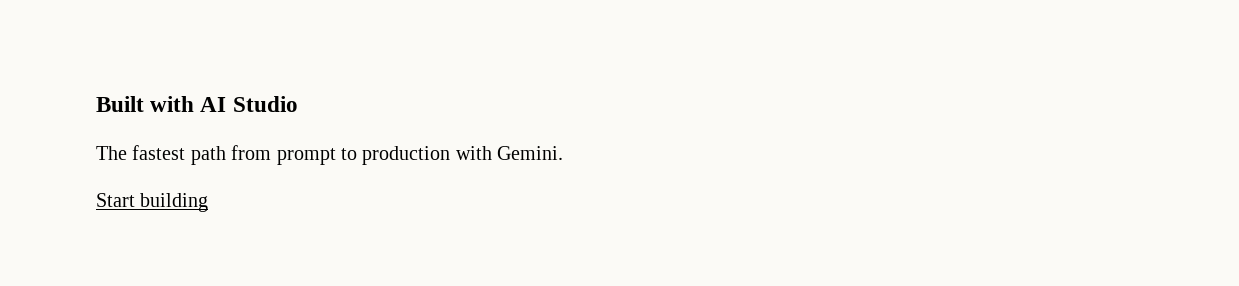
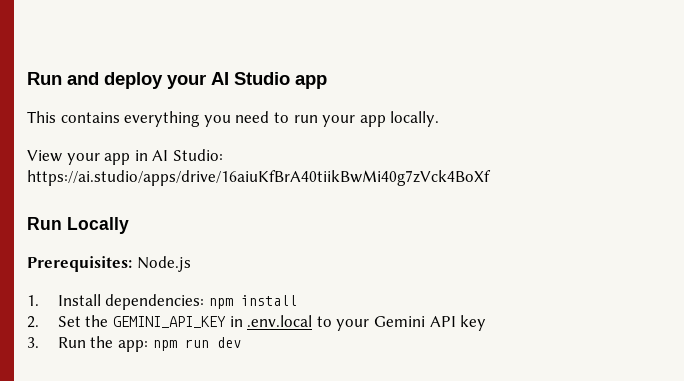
[96,96,298,112] [96,145,564,165] [96,193,209,212] Built with AI Studio // The fastest path from prompt to production with Gemini. // Start building -> [27,72,327,89] [27,111,440,127] [27,149,223,165] [27,170,491,186] [27,217,129,234] [27,256,191,272] [27,294,297,310] [27,315,487,331] [27,336,241,352] Run and deploy your AI Studio app // This contains everything you need to run your app locally. // View your app in AI Studio: https://ai.studio/apps/drive/16aiuKfBrA40tiikBwMi40g7zVck4BoXf // Run Locally // Prerequisites: Node.js // 1. Install dependencies: npm install // 2. Set the GEMINI_API_KEY in .env.local to your Gemini API key // 3. Run the app: npm run dev

